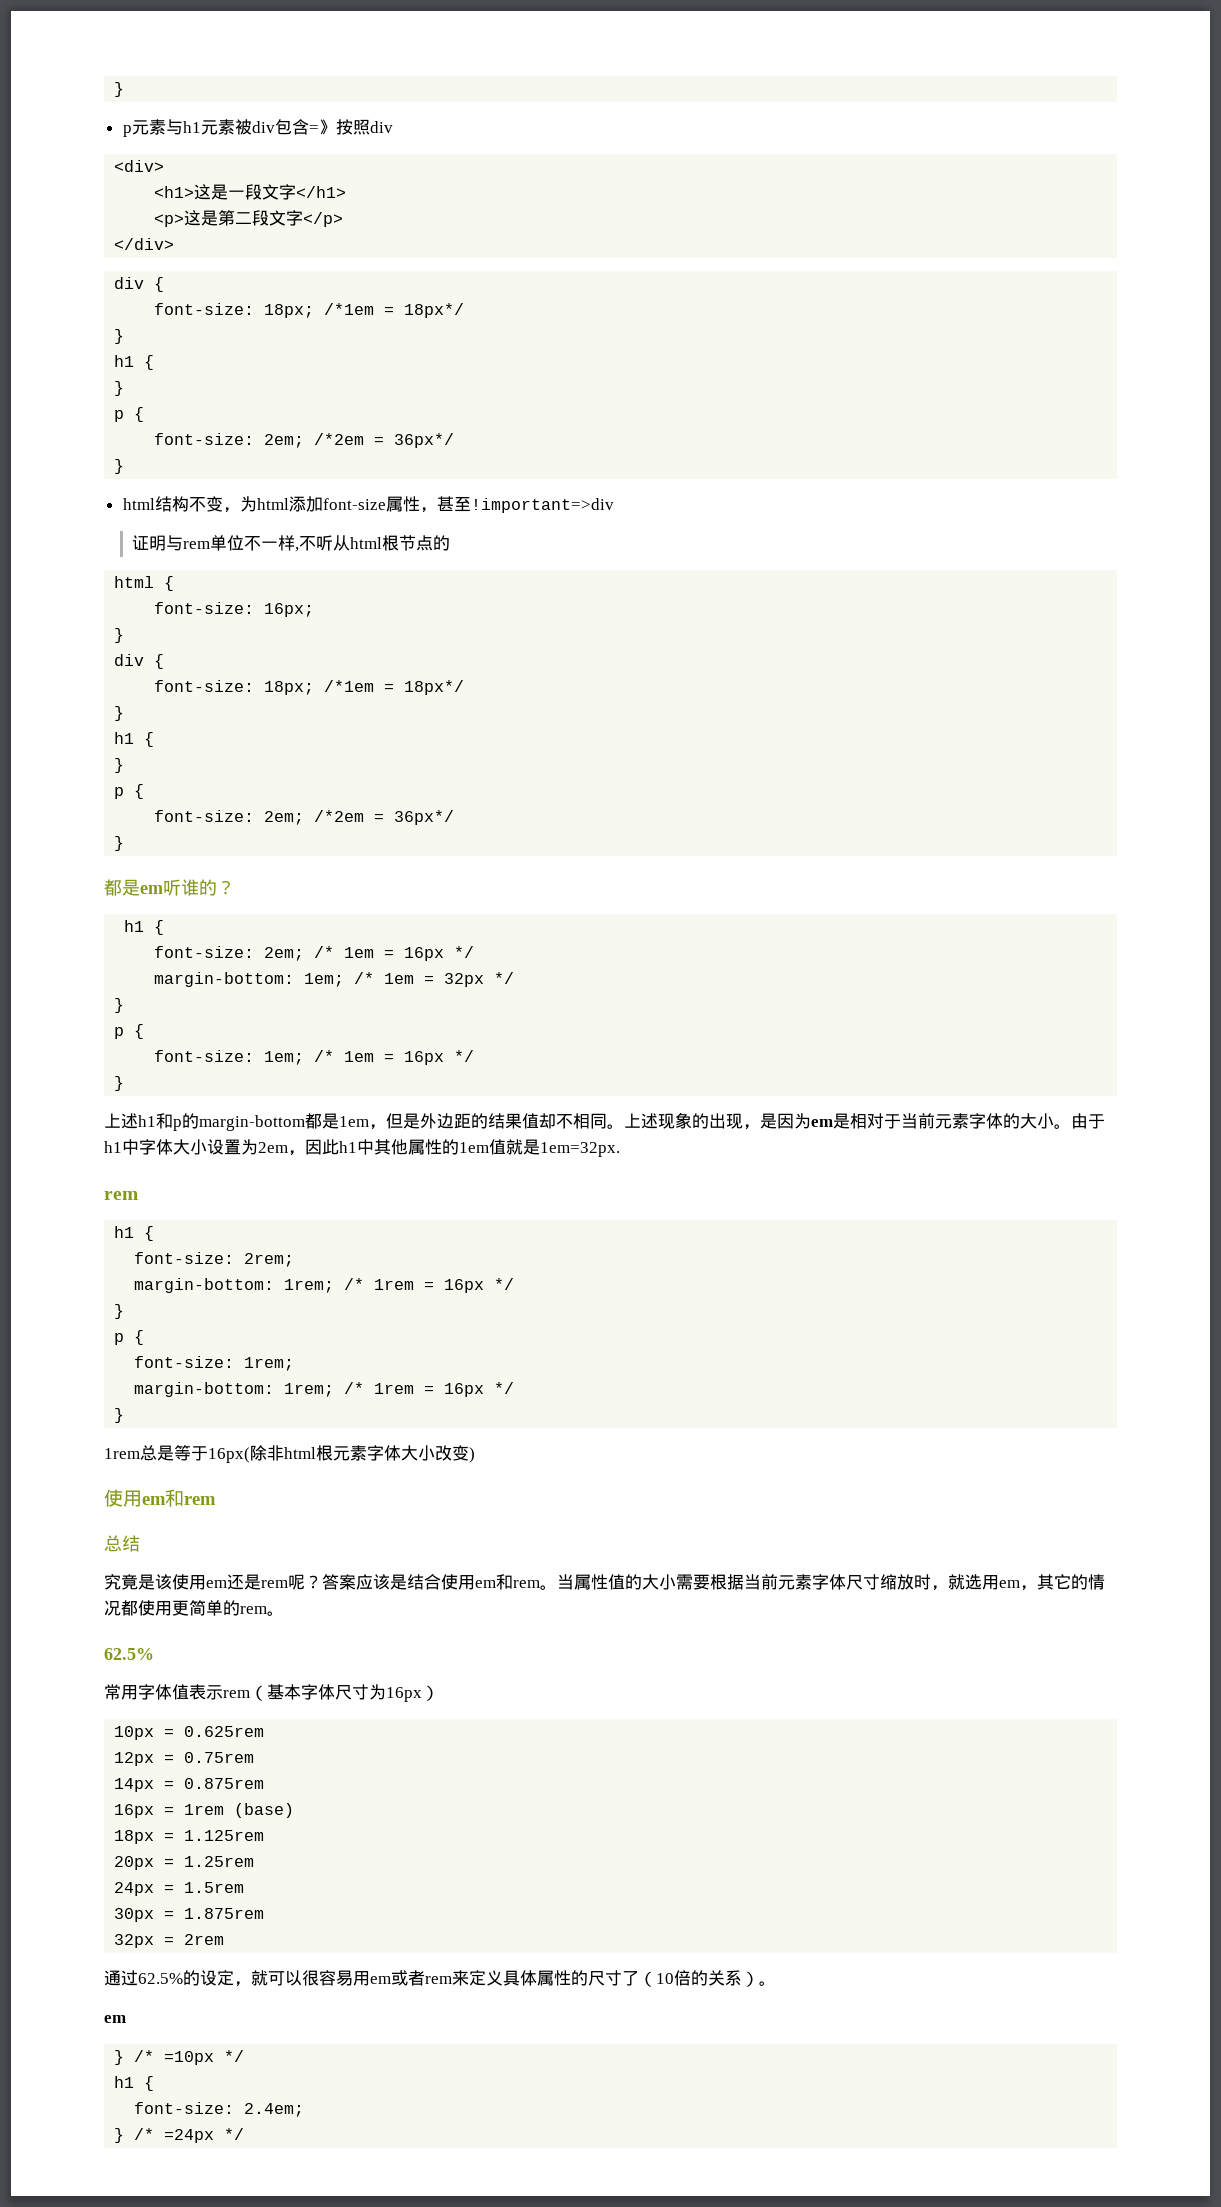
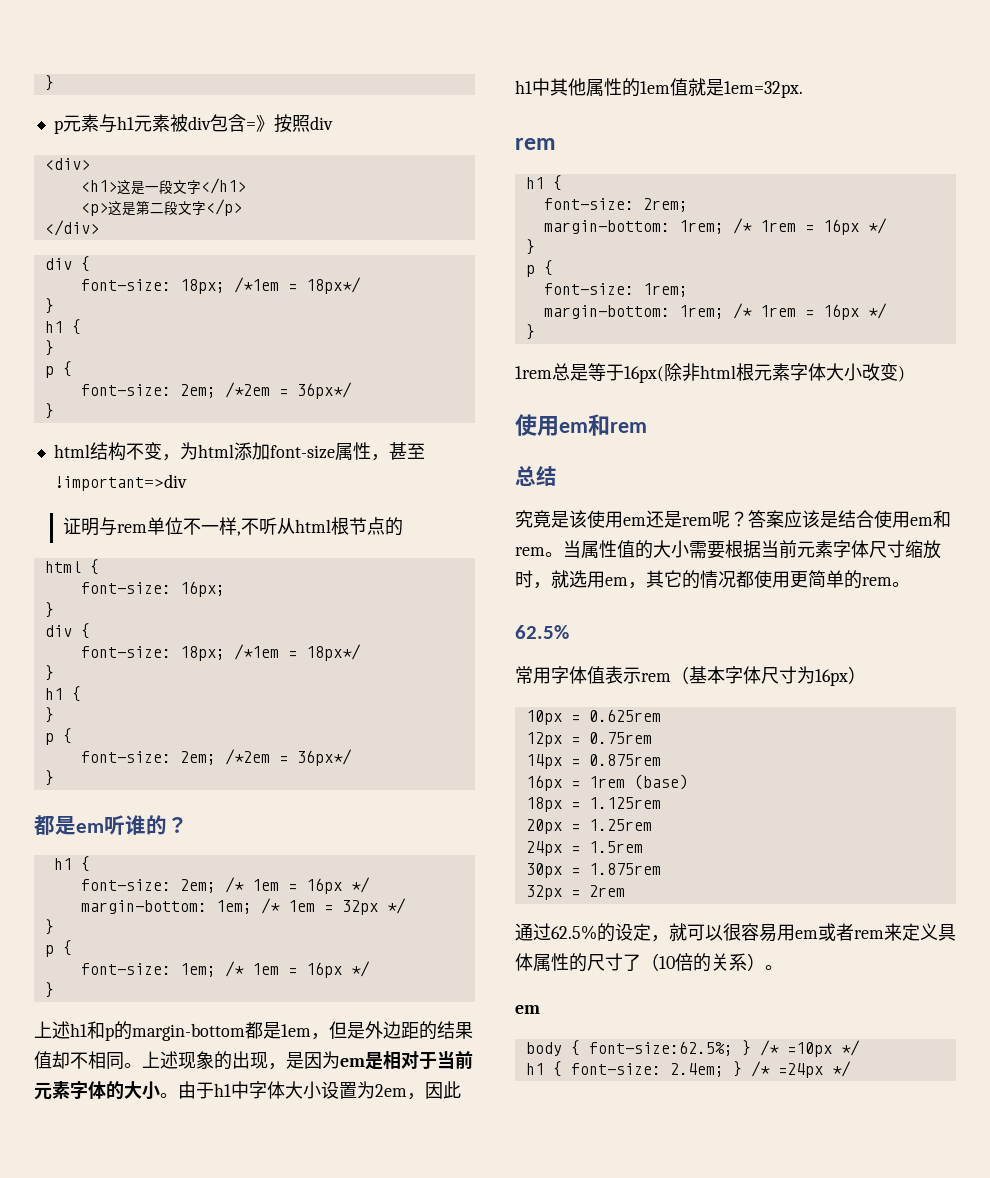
(126, 2019) none -> [525,1040,733,1056] body { font-size:62.5%;
(155, 2083) // -> (562, 1069) none
(305, 2110) // -> (724, 1070) none

